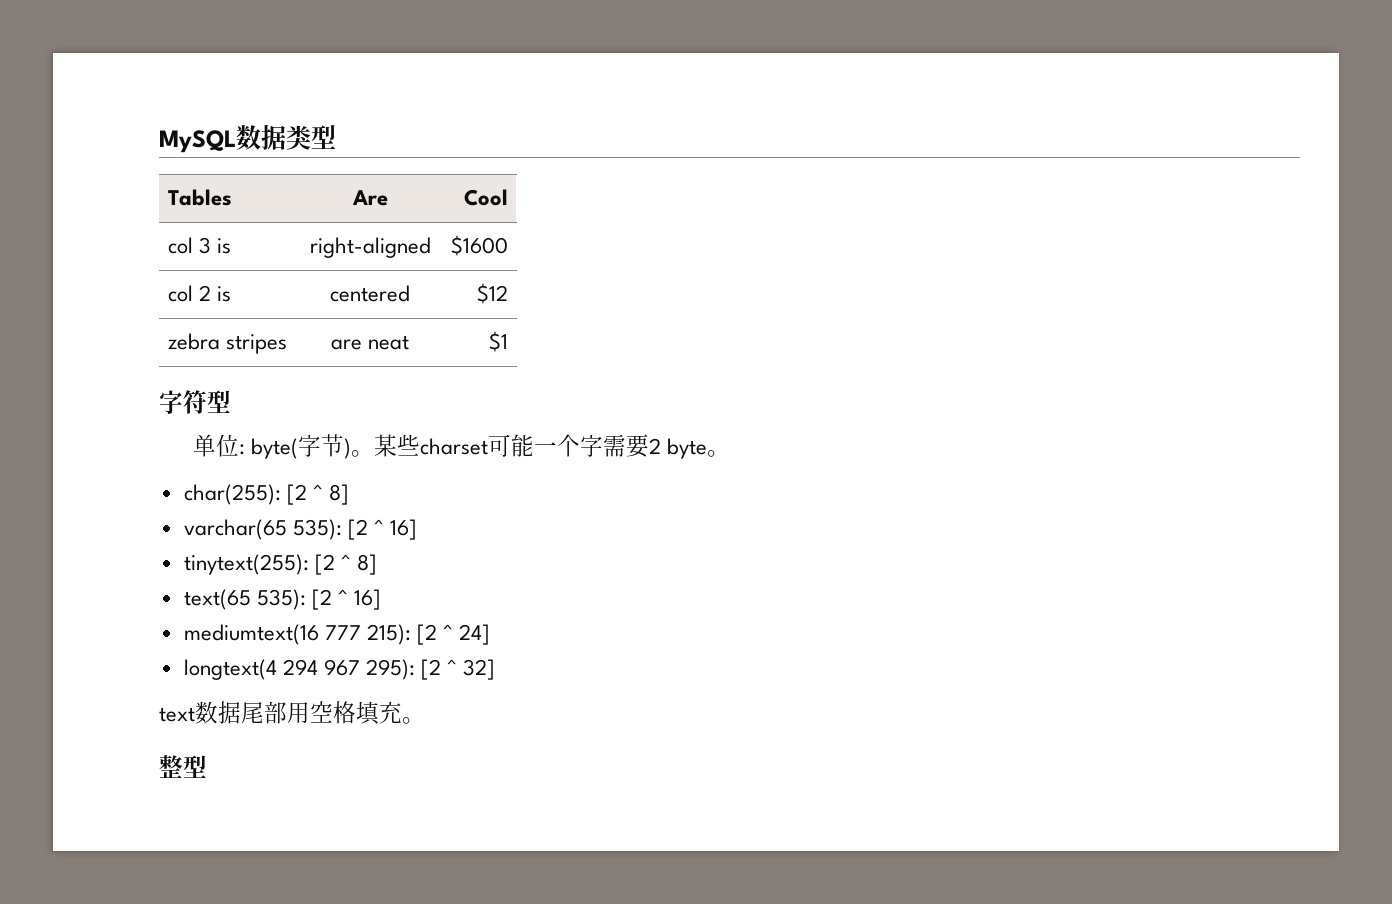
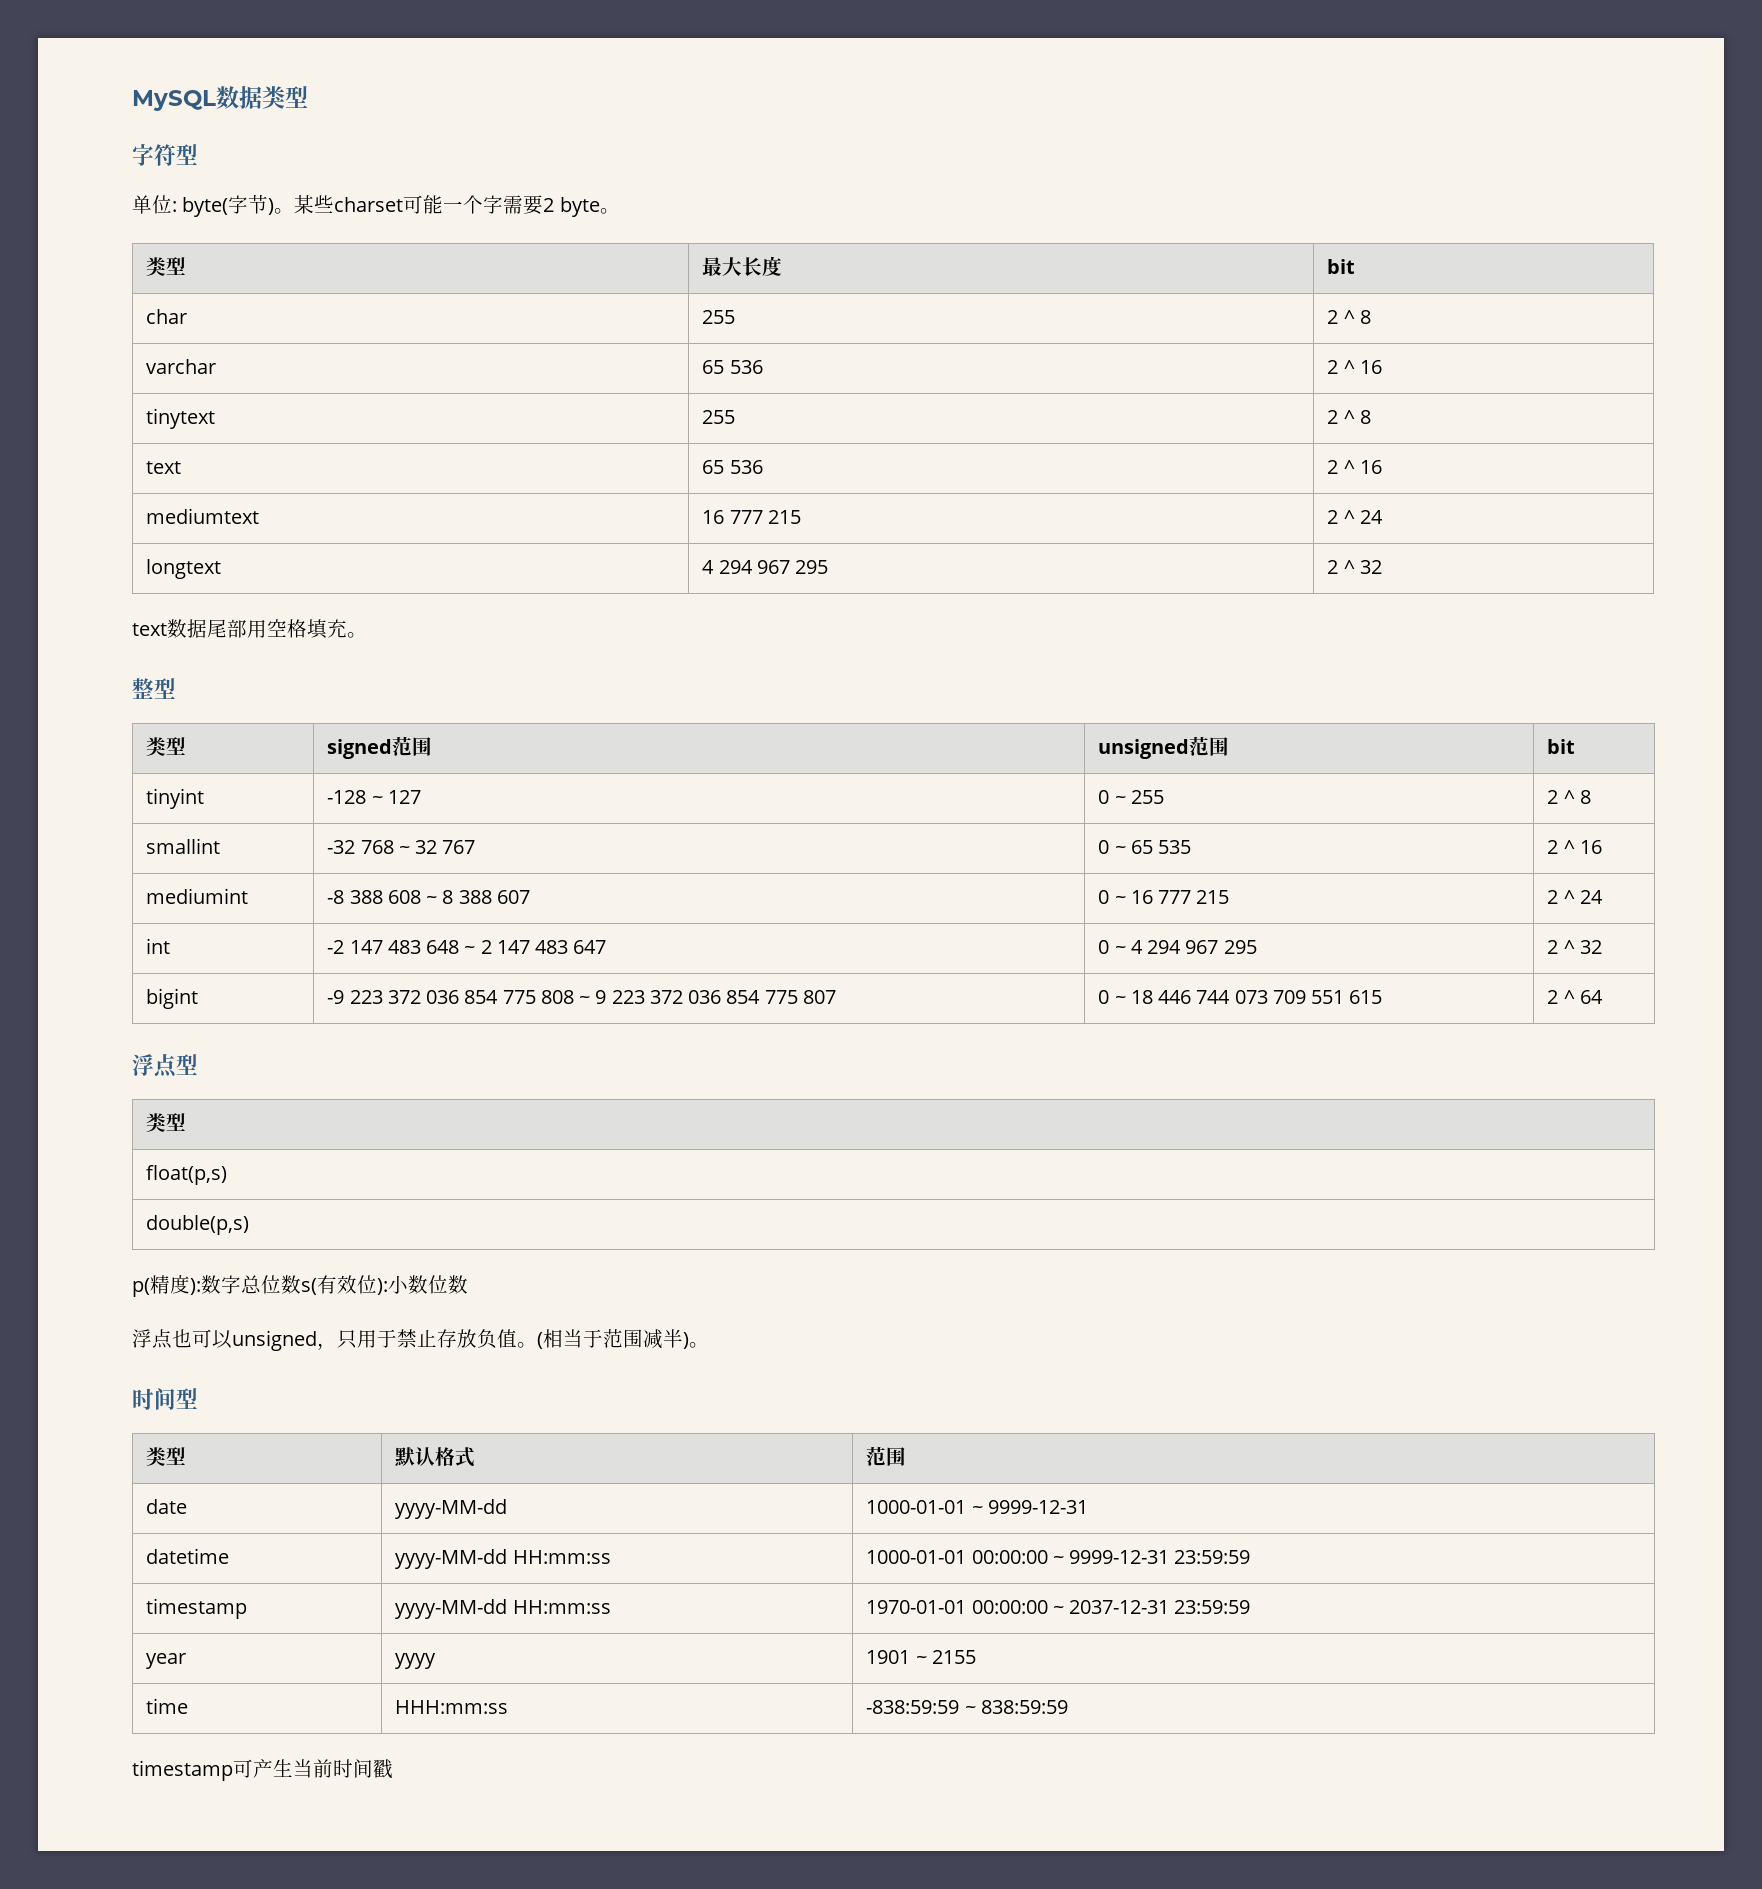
[168,189,233,206] [351,190,388,206] [463,189,508,206] [168,237,232,254] [309,237,431,258] [450,235,508,256] [168,285,232,302] [330,285,410,302] [476,283,508,304] [168,333,288,354] [330,335,410,350] [488,331,508,352] // Tables | Are | Cool // col 3 is | right-aligned | $1600 // col 2 is | centered | $12 // zebra stripes | are neat | $1 -> (308, 97) none
[183,484,349,505] [183,519,418,540] [183,554,377,575] [183,589,382,610] [183,624,491,645] [183,659,496,680] // char(255): [2 ^ 8] // varchar(65 535): [2 ^ 16] // tinytext(255): [2 ^ 8] // text(65 535): [2 ^ 16] // mediumtext(16 777 215): [2 ^ 24] // longtext(4 294 967 295): [2 ^ 32] -> [146,257,187,276] [702,256,783,277] [1327,259,1356,274] [146,309,188,324] [702,310,736,324] [1327,310,1371,324] [146,359,217,374] [702,360,763,374] [1327,360,1382,374] [146,408,216,429] [702,410,736,424] [1327,410,1371,424] [146,461,182,474] [702,460,763,474] [1327,460,1382,474] [146,508,260,524] [702,510,801,524] [1327,510,1383,524] [146,559,222,579] [702,560,829,574] [1327,560,1382,574] // 类型 | 最大长度 | bit // char | 255 | 2 ^ 8 // varchar | 65 536 | 2 ^ 16 // tinytext | 255 | 2 ^ 8 // text | 65 536 | 2 ^ 16 // mediumtext | 16 777 215 | 2 ^ 24 // longtext | 4 294 967 295 | 2 ^ 32
(207, 766) none -> [146,737,187,756] [327,736,433,759] [1098,736,1230,759] [1547,739,1576,754] [146,788,205,809] [327,790,421,804] [1098,790,1164,804] [1547,790,1591,804] [146,838,221,854] [327,840,476,854] [1098,840,1192,854] [1547,840,1602,854] [146,888,249,904] [327,890,530,904] [1098,890,1230,904] [1547,890,1603,904] [146,938,171,954] [327,940,607,954] [1098,940,1257,954] [1547,940,1602,954] [146,988,199,1009] [327,990,836,1004] [1098,990,1383,1004] [1547,990,1603,1004] [132,1054,198,1078] [146,1113,187,1132] [146,1165,228,1185] [146,1215,250,1235] [132,1275,468,1297] [132,1329,709,1351] [132,1388,198,1410] [146,1447,187,1466] [395,1447,476,1467] [866,1446,907,1466] [146,1499,188,1514] [395,1499,508,1519] [866,1500,1088,1514] [146,1548,230,1564] [395,1549,611,1569] [866,1550,1251,1564] [146,1598,248,1619] [395,1599,611,1619] [866,1600,1251,1614] [146,1653,187,1669] [395,1653,437,1669] [866,1650,976,1664] [146,1698,189,1714] [395,1700,509,1714] [866,1700,1068,1714] [132,1759,393,1781] // 类型 | signed范围 | unsigned范围 | bit // tinyint | -128 ~ 127 | 0 ~ 255 | 2 ^ 8 // smallint | -32 768 ~ 32 767 | 0 ~ 65 535 | 2 ^ 16 // mediumint | -8 388 608 ~ 8 388 607 | 0 ~ 16 777 215 | 2 ^ 24 // int | -2 147 483 648 ~ 2 147 483 647 | 0 ~ 4 294 967 295 | 2 ^ 32 // bigint | -9 223 372 036 854 775 808 ~ 9 223 372 036 854 775 807 | 0 ~ 18 446 744 073 709 551 615 | 2 ^ 64 // 浮点型 // 类型 // float(p,s) // double(p,s) // p(精度):数字总位数s(有效位):小数位数 // 浮点也可以unsigned，只用于禁止存放负值。(相当于范围减半)。 // 时间型 // 类型 | 默认格式 | 范围 // date | yyyy-MM-dd | 1000-01-01 ~ 9999-12-31 // datetime | yyyy-MM-dd HH:mm:ss | 1000-01-01 00:00:00 ~ 9999-12-31 23:59:59 // timestamp | yyyy-MM-dd HH:mm:ss | 1970-01-01 00:00:00 ~ 2037-12-31 23:59:59 // year | yyyy | 1901 ~ 2155 // time | HHH:mm:ss | -838:59:59 ~ 838:59:59 // timestamp可产生当前时间戳

